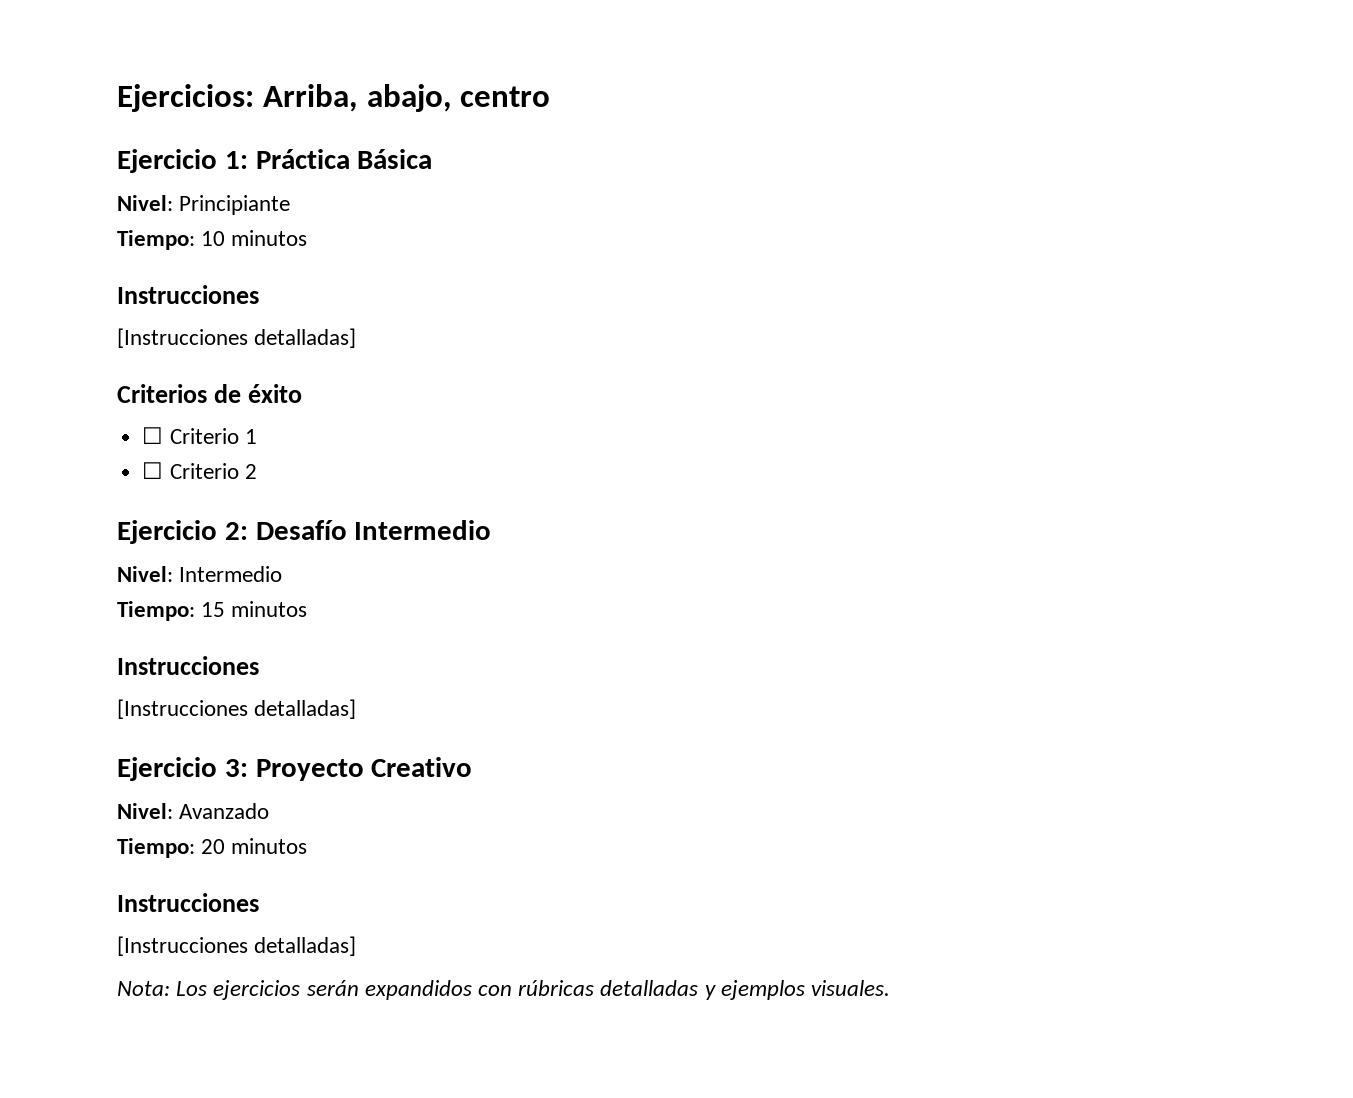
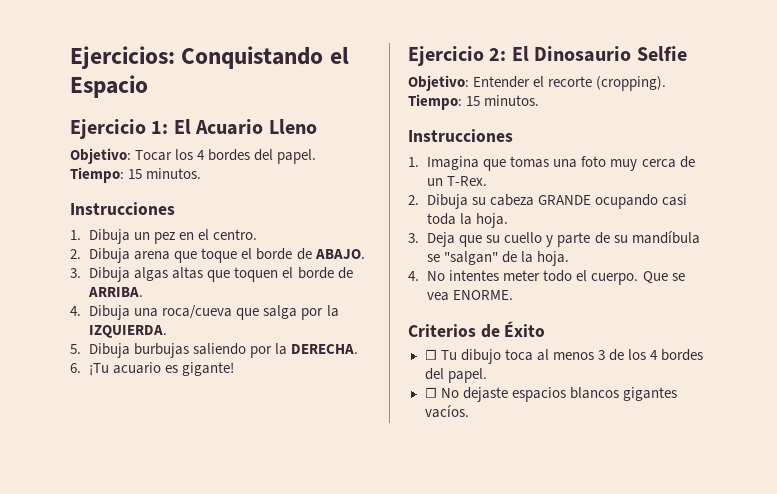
[262,84,551,112] Arriba, abajo, centro -> [181,46,349,69] [70,75,148,98] Conquistando el Espacio
[255,149,433,169] [117,195,291,215] [117,230,308,250] [117,285,259,304] [117,328,357,348] Práctica Básica // Nivel: Principiante // Tiempo: 10 minutos // Instrucciones // [Instrucciones detalladas] -> [173,119,317,135] [70,148,317,164] [70,167,202,183] [70,202,175,215] [70,229,258,244] [70,248,365,263] [70,267,353,282] [88,287,144,297] [70,305,339,320] [89,325,168,338] [70,343,359,358] [70,362,235,376] [408,46,687,66] [408,75,667,91] [408,94,540,110] [408,129,513,142] [408,156,695,171] [427,176,488,186] [408,194,688,209] [427,213,509,228] [408,231,700,247] [427,251,570,266] [408,270,685,285] [427,290,514,301] El Acuario Lleno // Objetivo: Tocar los 4 bordes del papel. Tiempo: 15 minutos. // Instrucciones // 1. Dibuja un pez en el centro. // 2. Dibuja arena que toque el borde de ABAJO. // 3. Dibuja algas altas que toquen el borde de ARRIBA. // 4. Dibuja una roca/cueva que salga por la IZQUIERDA. // 5. Dibuja burbujas saliendo por la DERECHA. // 6. ¡Tu acuario es gigante! // Ejercicio 2: El Dinosaurio Selfie // Objetivo: Entender el recorte (cropping). Tiempo: 15 minutos. // Instrucciones // 1. Imagina que tomas una foto muy cerca de un T-Rex. // 2. Dibuja su cabeza GRANDE ocupando casi toda la hoja. // 3. Deja que su cuello y parte de su mandíbula se "salgan" de la hoja. // 4. No intentes meter todo el cuerpo. Que se vea ENORME.
[248,384,303,403] [142,427,257,444] [142,462,257,479] [117,520,492,544] [117,566,283,582] [117,601,308,621] [117,656,259,675] [117,699,357,719] [117,757,473,781] [117,803,270,819] [117,838,308,858] [117,893,259,912] [117,936,357,956] [117,980,891,1000] éxito // ☐ Criterio 1 // ☐ Criterio 2 // Ejercicio 2: Desafío Intermedio // Nivel: Intermedio // Tiempo: 15 minutos // Instrucciones // [Instrucciones detalladas] // Ejercicio 3: Proyecto Creativo // Nivel: Avanzado // Tiempo: 20 minutos // Instrucciones // [Instrucciones detalladas] // Nota: Los ejercicios serán expandidos con rúbricas detalladas y ejemplos visuales. -> [504,321,546,337] [424,349,703,364] [424,368,487,383] [424,387,677,402] [424,405,469,418] Éxito // ☐ Tu dibujo toca al menos 3 de los 4 bordes del papel. // ☐ No dejaste espacios blancos gigantes vacíos.

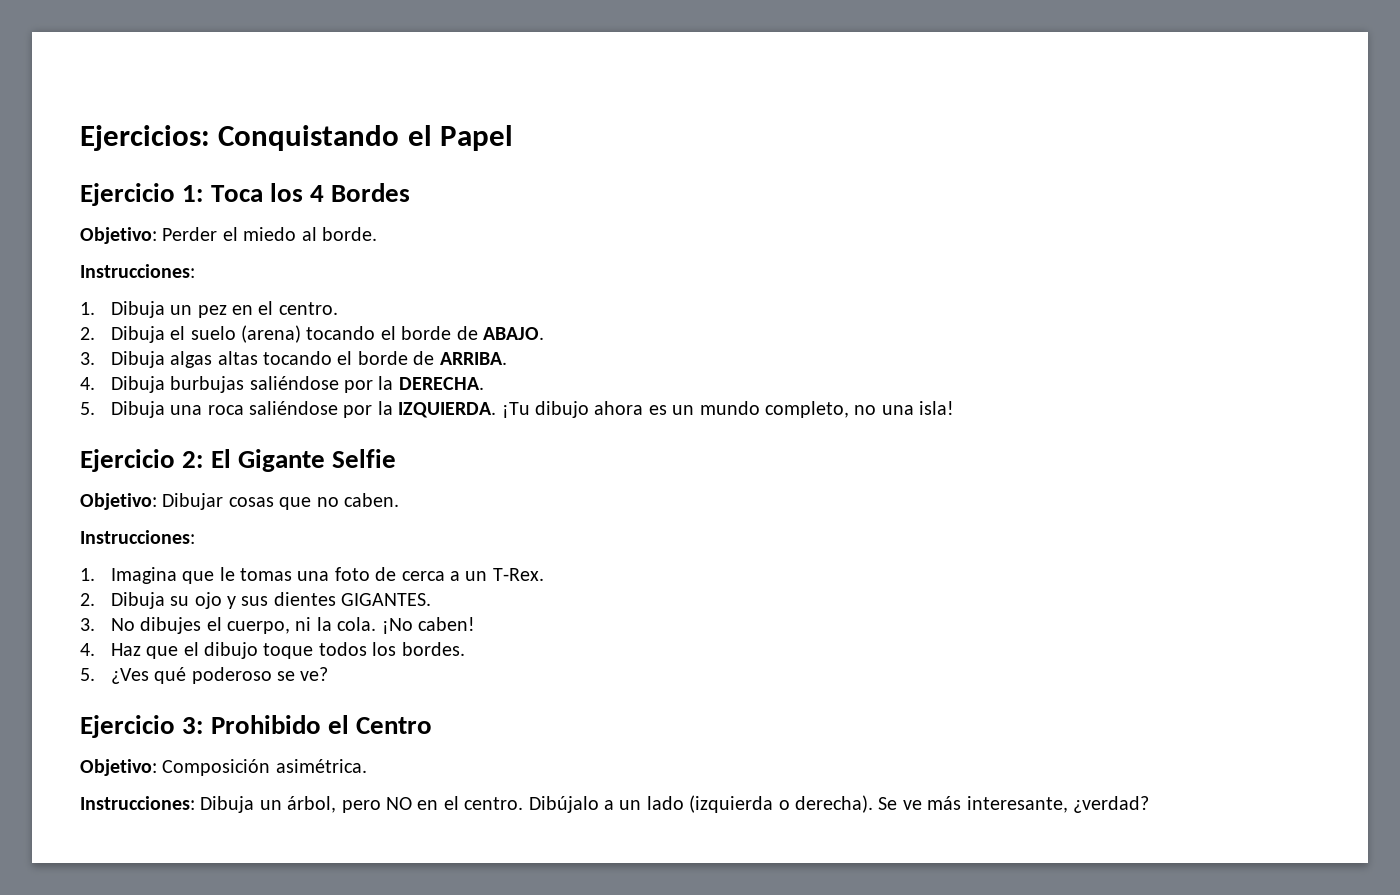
[70,75,148,98] Espacio -> [440,125,514,151] Papel
[173,119,317,135] [70,148,317,164] [70,167,202,183] [70,202,175,215] El Acuario Lleno // Objetivo: Tocar los 4 bordes del papel. Tiempo: 15 minutos. // Instrucciones -> [210,183,411,202] [80,227,377,244] [80,264,195,278] Toca los 4 Bordes // Objetivo: Perder el miedo al borde. // Instrucciones:
[134,248,238,263] arena que toque -> [170,325,376,343] el suelo (arena) tocando
[207,267,279,282] que toquen -> [263,351,333,365] tocando
[134,305,339,320] [89,325,168,338] [70,343,359,358] [70,362,235,376] una roca/cueva que salga por la IZQUIERDA. // 5. Dibuja burbujas saliendo por la DERECHA. // 6. ¡Tu acuario es gigante! -> [170,376,484,393] [80,401,955,418] burbujas saliéndose por la DERECHA. // 5. Dibuja una roca saliéndose por la IZQUIERDA. ¡Tu dibujo ahora es un mundo completo, no una isla!
[534,46,632,62] Dinosaurio -> [237,449,325,472] Gigante
[473,76,667,91] [408,94,540,110] [408,129,513,142] Entender el recorte (cropping). Tiempo: 15 minutos. // Instrucciones -> [162,493,399,510] [80,530,195,544] Dibujar cosas que no caben. // Instrucciones:
(507, 165) none -> [219,567,235,581] le
[610,156,695,171] muy cerca de -> [375,567,461,581] de cerca a
[490,194,688,209] [427,213,509,228] [408,231,700,247] [427,251,570,266] [408,270,685,285] [427,290,514,301] [408,321,546,338] [424,349,703,364] [424,368,487,383] [424,387,677,402] [424,405,469,418] cabeza GRANDE ocupando casi toda la hoja. // 3. Deja que su cuello y parte de su mandíbula se "salgan" de la hoja. // 4. No intentes meter todo el cuerpo. Que se vea ENORME. // Criterios de Éxito // ☐ Tu dibujo toca al menos 3 de los 4 bordes del papel. // ☐ No dejaste espacios blancos gigantes vacíos. -> [194,592,432,609] [80,617,476,634] [80,642,465,659] [80,667,329,684] [80,715,433,738] [80,759,367,776] [80,795,1149,813] ojo y sus dientes GIGANTES. // 3. No dibujes el cuerpo, ni la cola. ¡No caben! // 4. Haz que el dibujo toque todos los bordes. // 5. ¿Ves qué poderoso se ve? // Ejercicio 3: Prohibido el Centro // Objetivo: Composición asimétrica. // Instrucciones: Dibuja un árbol, pero NO en el centro. Dibújalo a un lado (izquierda o derecha). Se ve más interesante, ¿verdad?

